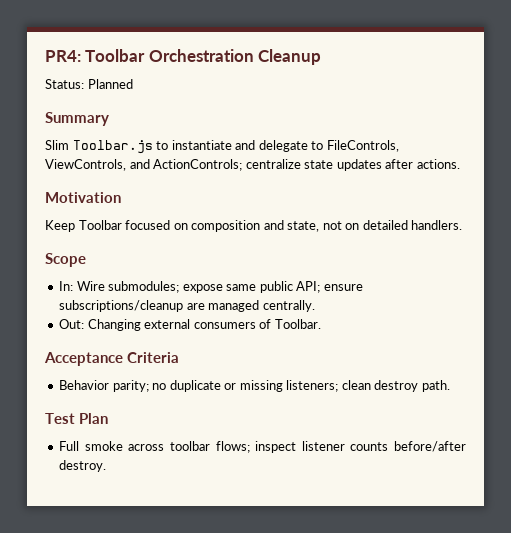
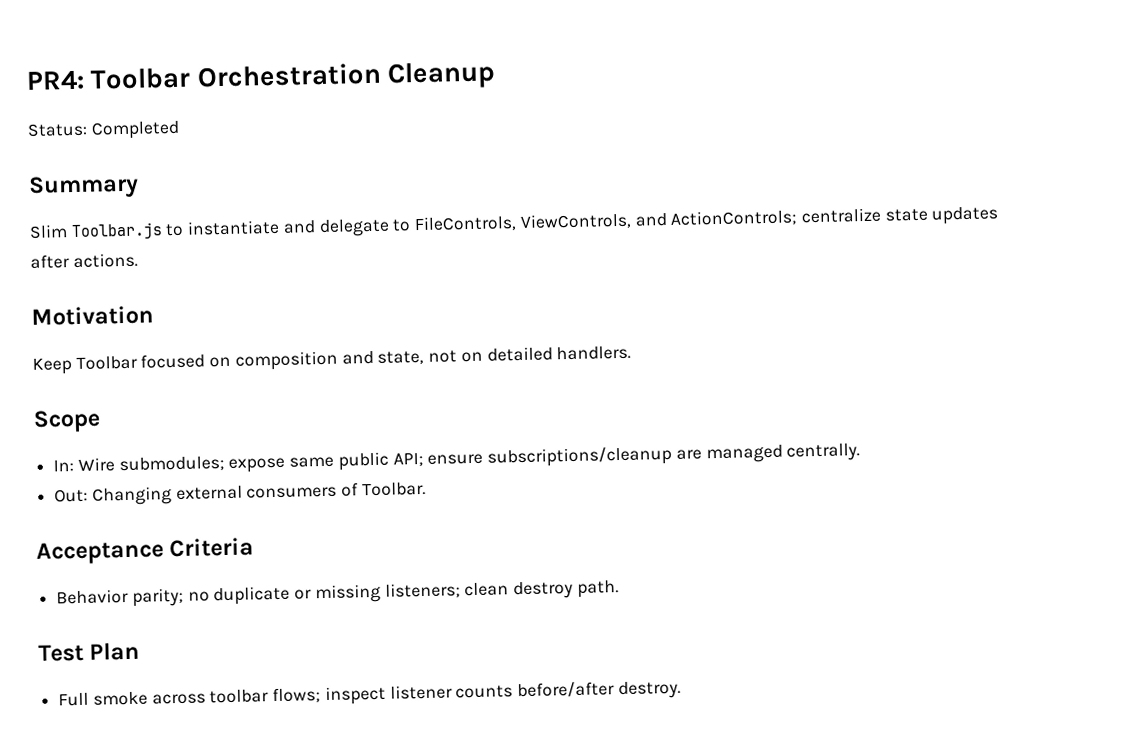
[87,79,133,89] Planned -> [90,120,180,140] Completed

